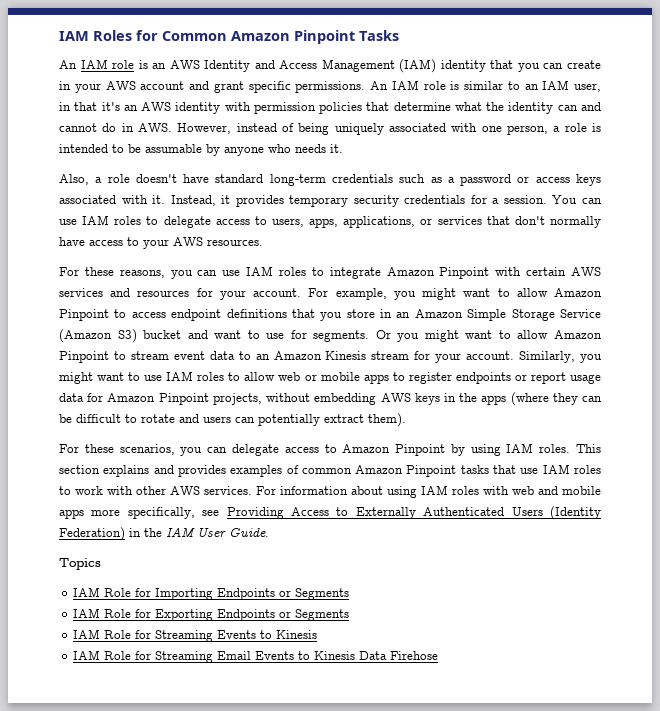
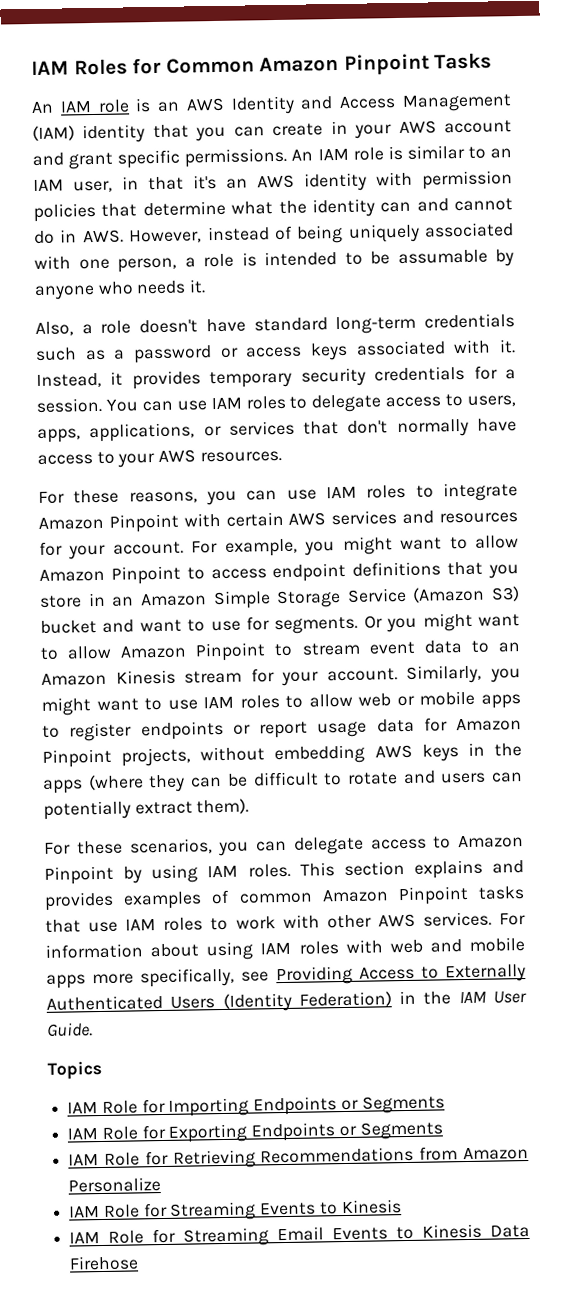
(350, 615) none -> [68,1146,530,1169] [68,1177,162,1193] // IAM Role for Retrieving Recommendations from Amazon Personalize

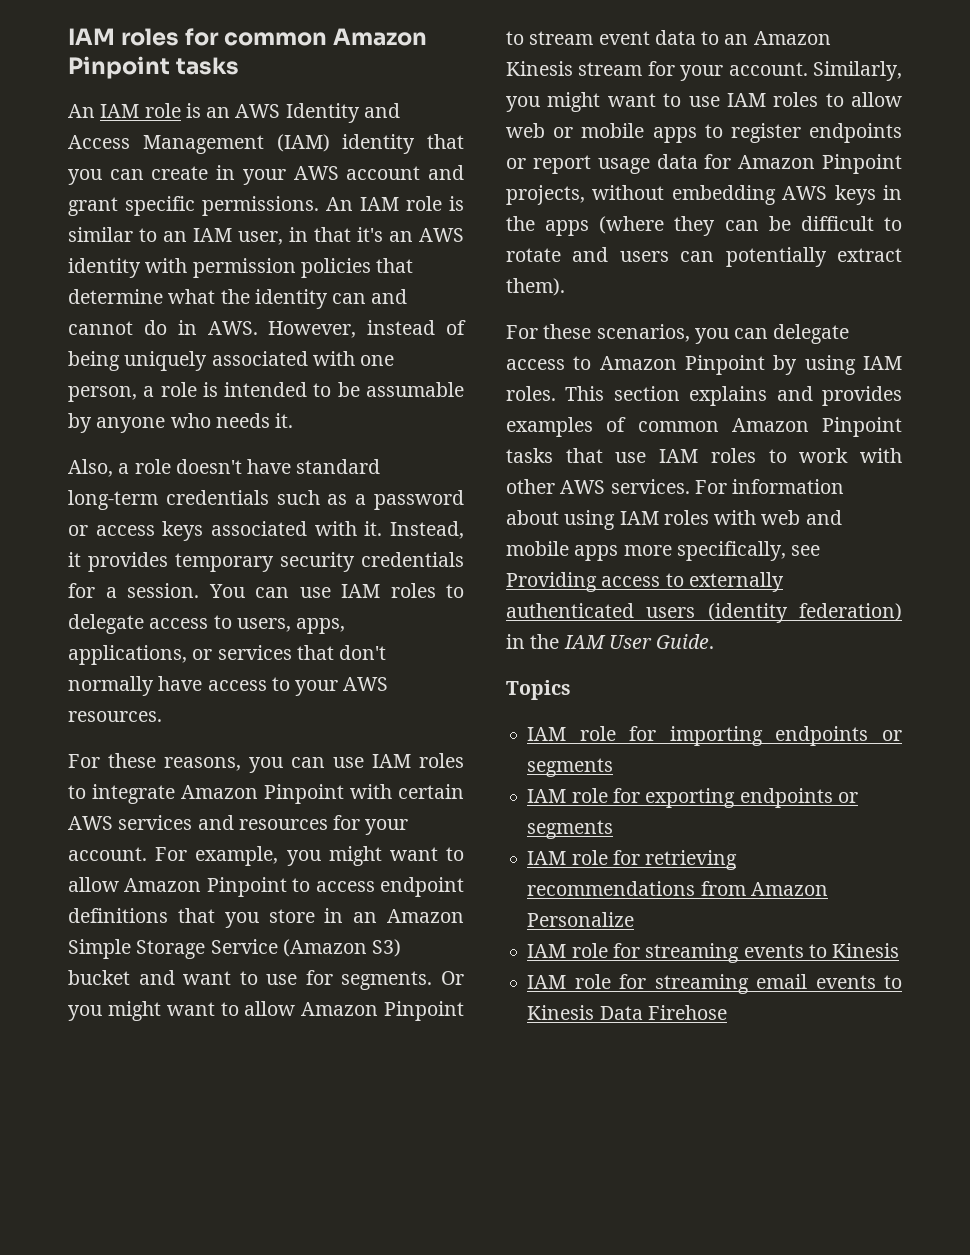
[31,52,493,76] IAM Roles for Common Amazon Pinpoint Tasks -> [68,28,428,46] [68,56,240,79] IAM roles for common Amazon Pinpoint tasks
[358,964,527,983] [46,991,392,1012] Access to Externally Authenticated Users (Identity Federation) -> [601,572,784,592] [506,603,902,623] access to externally authenticated users (identity federation)
[101,1095,445,1117] [67,1121,443,1143] [68,1146,415,1169] Role for Importing Endpoints or Segments // IAM Role for Exporting Endpoints or Segments // IAM Role for Retrieving Recommendations -> [579,726,902,746] [527,758,614,777] [527,788,858,808] [527,820,614,839] [527,850,738,870] [527,881,696,896] role for importing endpoints or segments // IAM role for exporting endpoints or segments // IAM role for retrieving recommendations
[102,1201,317,1221] Role for Streaming Events -> [571,943,804,963] role for streaming events
[108,1226,389,1247] Role for Streaming Email Events -> [574,974,876,994] role for streaming email events

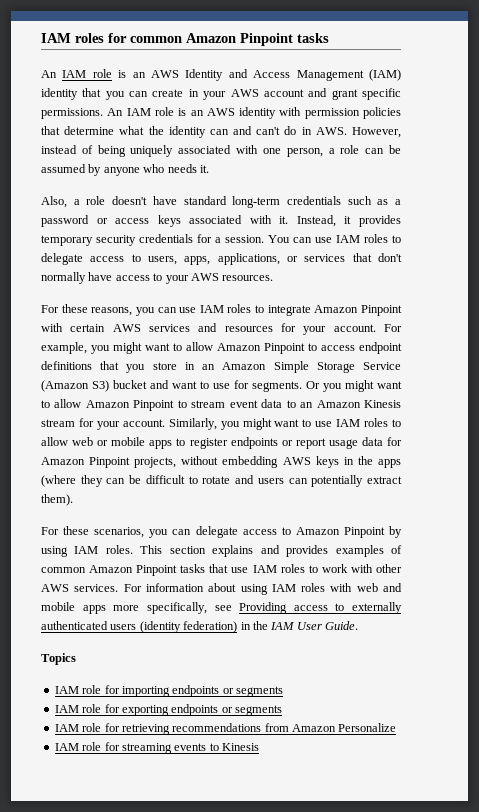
[68,227,383,245] similar to an IAM user, in that it's -> (187, 112) none
[68,321,133,335] cannot -> [256,127,281,135] can't
[202,382,464,397] is intended to be assumable -> [365,145,401,154] [41,164,86,173] can be assumed
[527,974,902,994] [527,1005,727,1020] // IAM role for streaming email events to Kinesis Data Firehose -> (259, 747) none

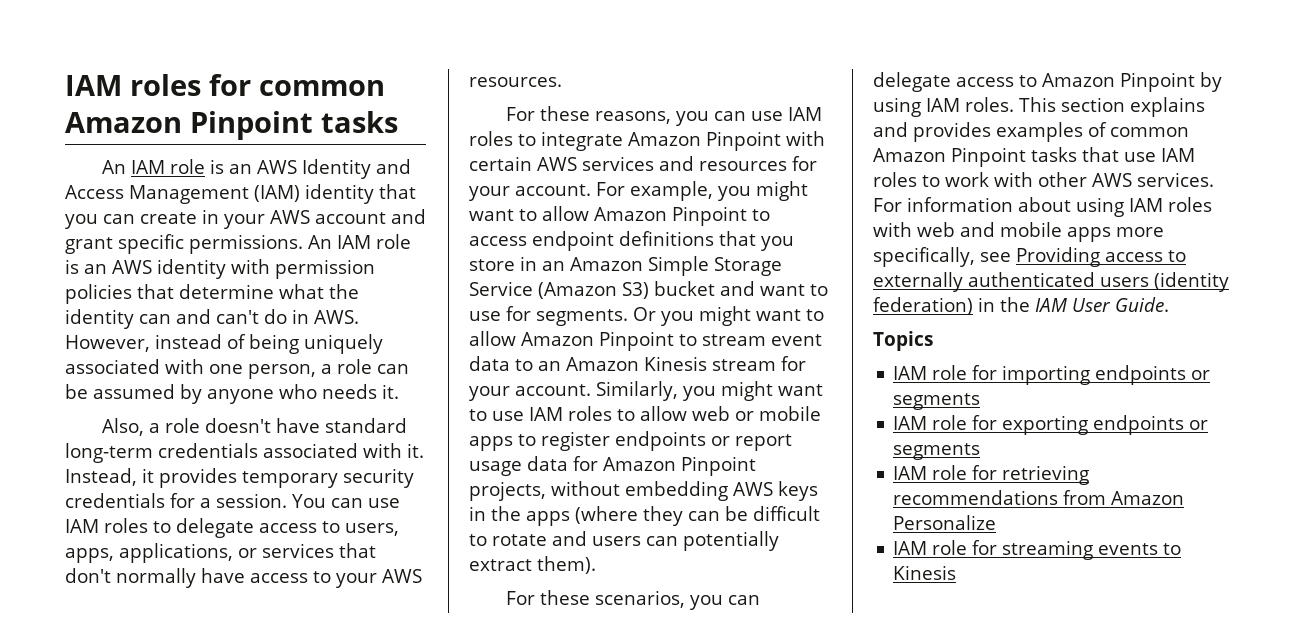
[347,196,401,205] [41,215,181,227] such as a password or access keys -> (258, 450) none

